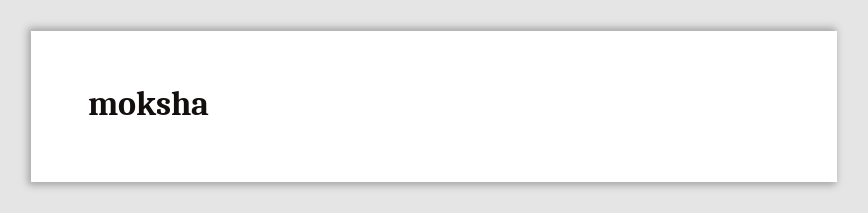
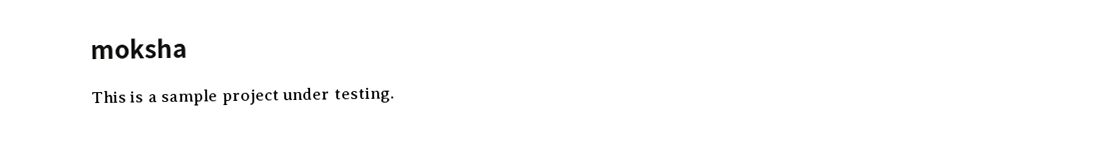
(209, 102) none -> [91,86,395,107] // This is a sample project under testing.

